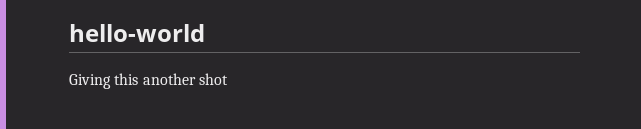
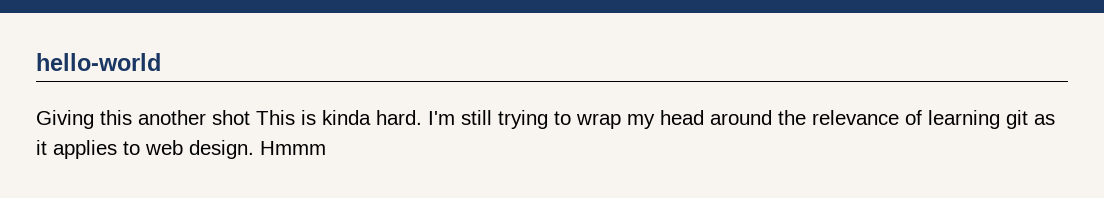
(228, 79) none -> [256,110,1055,129] [36,140,326,159] This is kinda hard. I'm still trying to wrap my head around the relevance of learning git as it applies to web design. Hmmm

